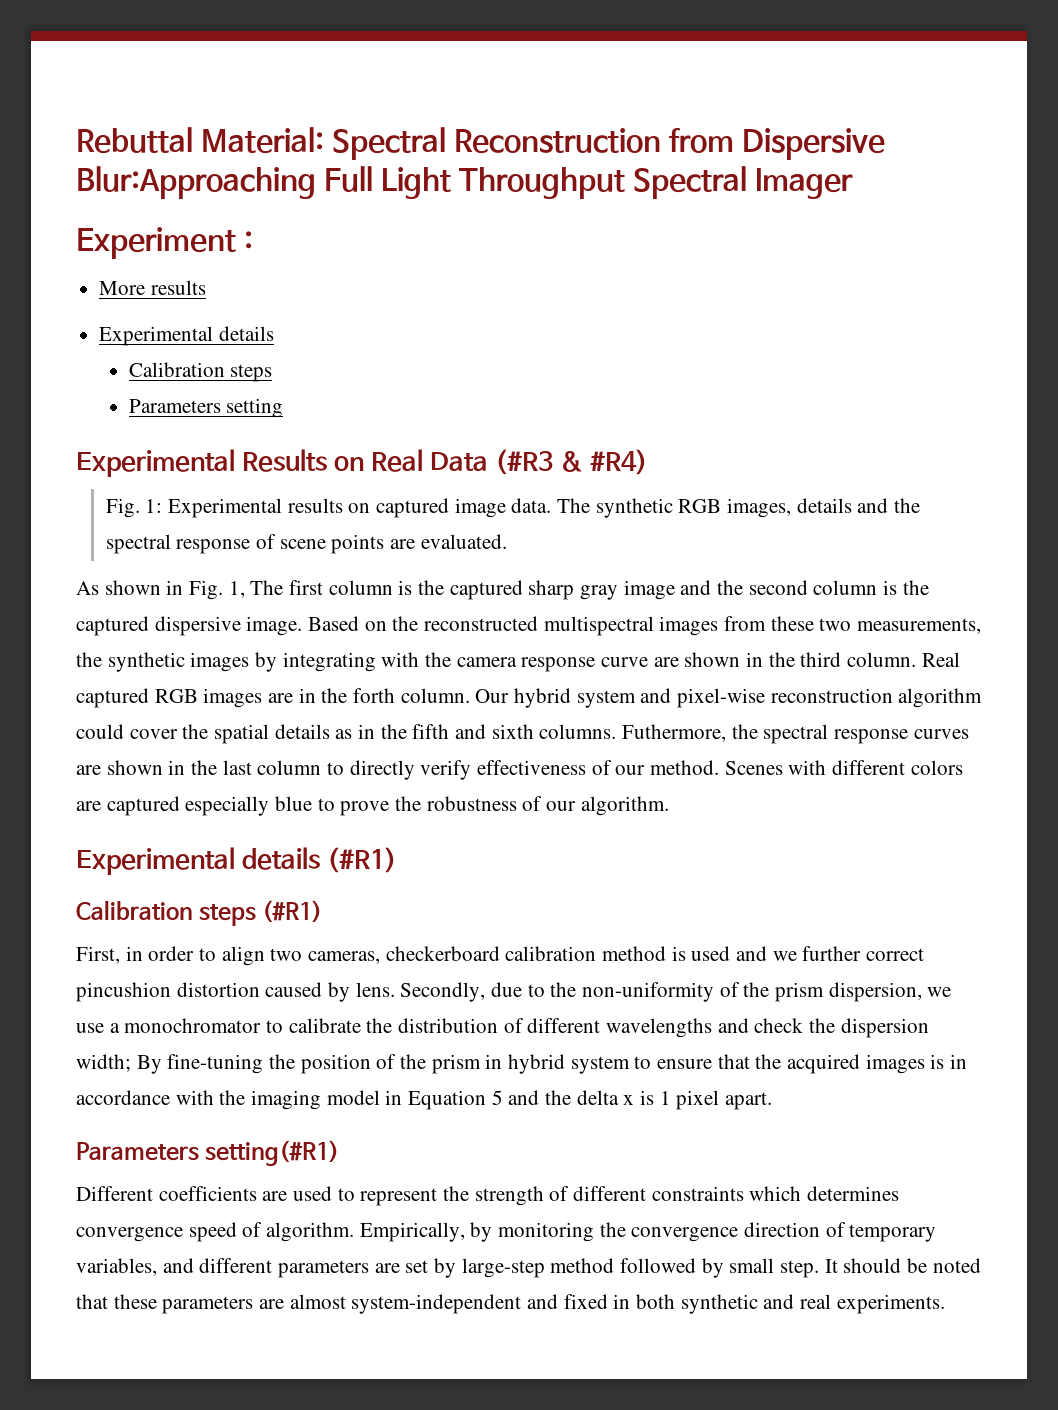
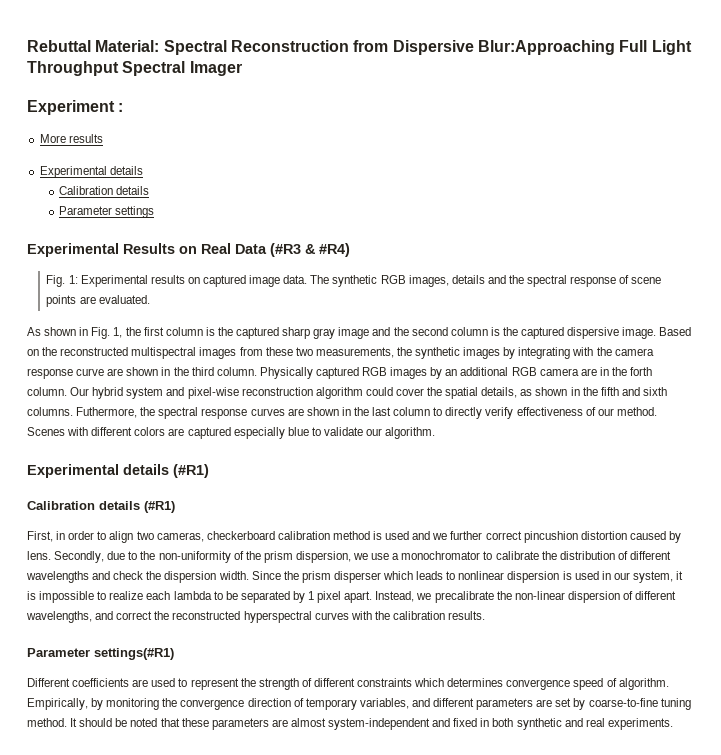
[230,364,273,382] [128,398,284,418] steps // Parameters setting -> [116,186,150,195] [59,206,155,218] details // Parameter settings
[250,580,284,595] The -> [125,327,141,336] the
[921,652,960,667] Real -> [259,367,313,379] Physically
(263, 698) none -> [430,367,579,379] by an additional RGB camera
[274,724,353,739] details as -> [481,387,568,398] details, as shown
[340,796,543,816] prove the robustness of -> [323,427,363,436] validate
[199,904,257,926] steps -> [99,501,140,510] details
[76,1054,968,1074] [76,1090,773,1110] [76,1140,340,1166] width; By fine-tuning the position of the prism in hybrid system to ensure that the acquired images is in accordance with the imaging model in Equation 5 and the delta x is 1 pixel apart. // Parameters setting(#R1) -> [218,571,684,583] [27,591,677,603] [26,611,486,623] [27,648,174,660] width. Since the prism disperser which leads to nonlinear dispersion is used in our system, it is impossible to realize each lambda to be separated by 1 pixel apart. Instead, we precalibrate the non-linear dispersion of different wavelengths, and correct the reconstructed hyperspectral curves with the calibration results. // Parameter settings(#R1)
[461,1258,820,1278] large-step method followed by small step. -> [588,698,691,710] [27,718,67,727] coarse-to-fine tuning method.

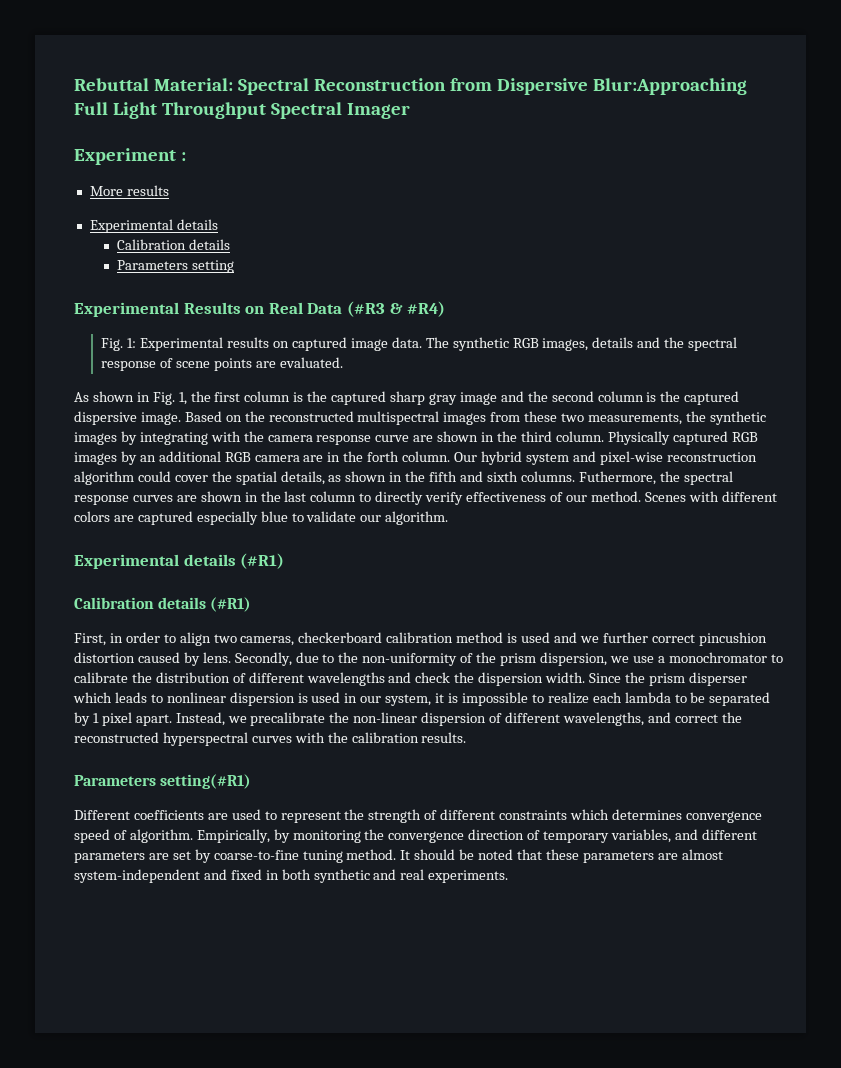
[59,206,155,218] Parameter settings -> [117,260,235,273] Parameters setting
[27,648,174,660] Parameter settings(#R1) -> [74,774,252,789] Parameters setting(#R1)

